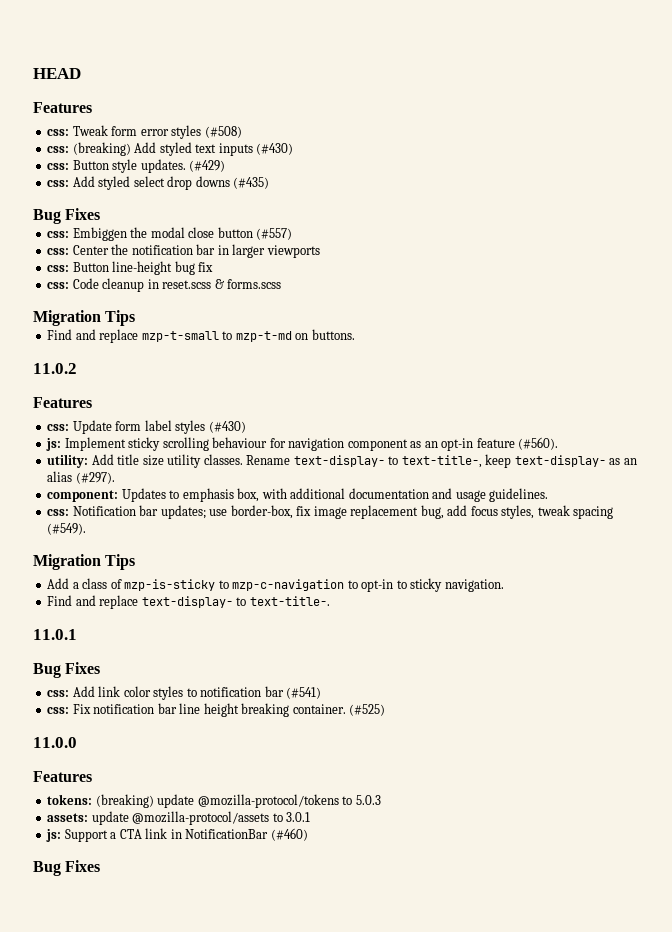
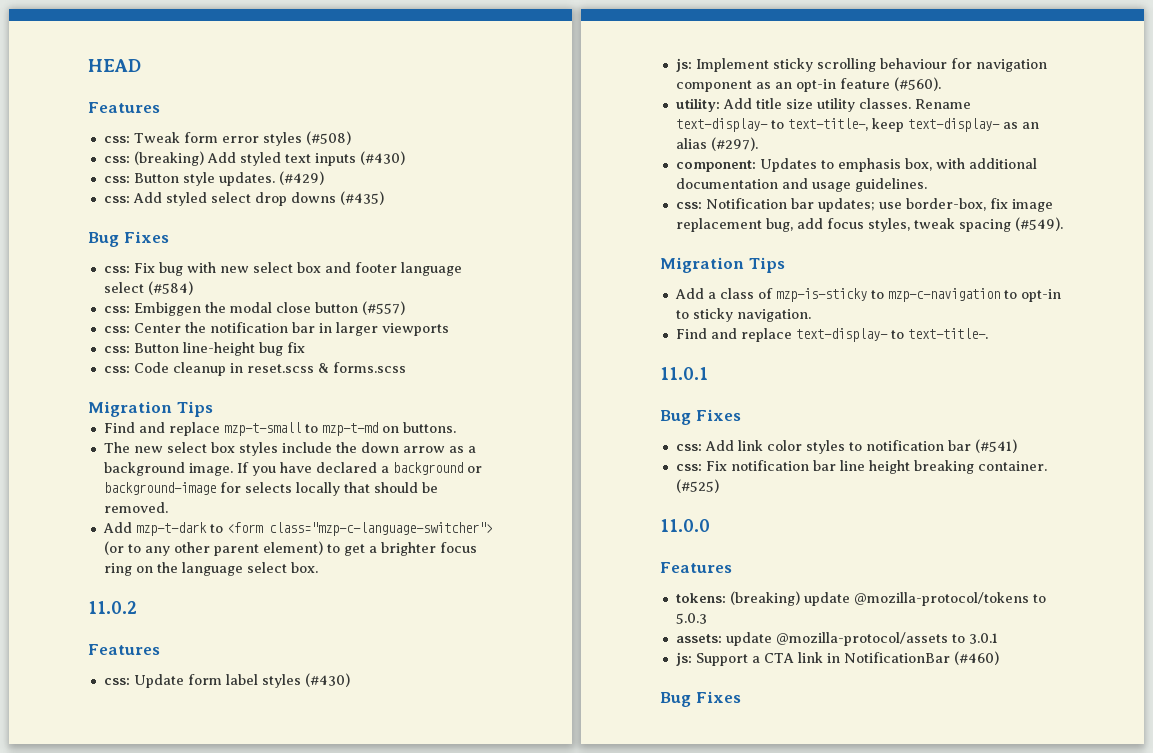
(101, 214) none -> [103,262,462,276] [103,281,193,295] // css: Fix bug with new select box and footer language select (#584)
(355, 334) none -> [103,442,476,456] [103,462,482,476] [103,482,438,496] [103,502,168,513] [102,522,493,536] [103,541,477,556] [103,562,318,576] // The new select box styles include the down arrow as a background image. If you have declared a background or background-image for selects locally that should be removed. // Add mzp-t-dark to <form class="mzp-c-language-switcher"> (or to any other parent element) to get a brighter focus ring on the language select box.

